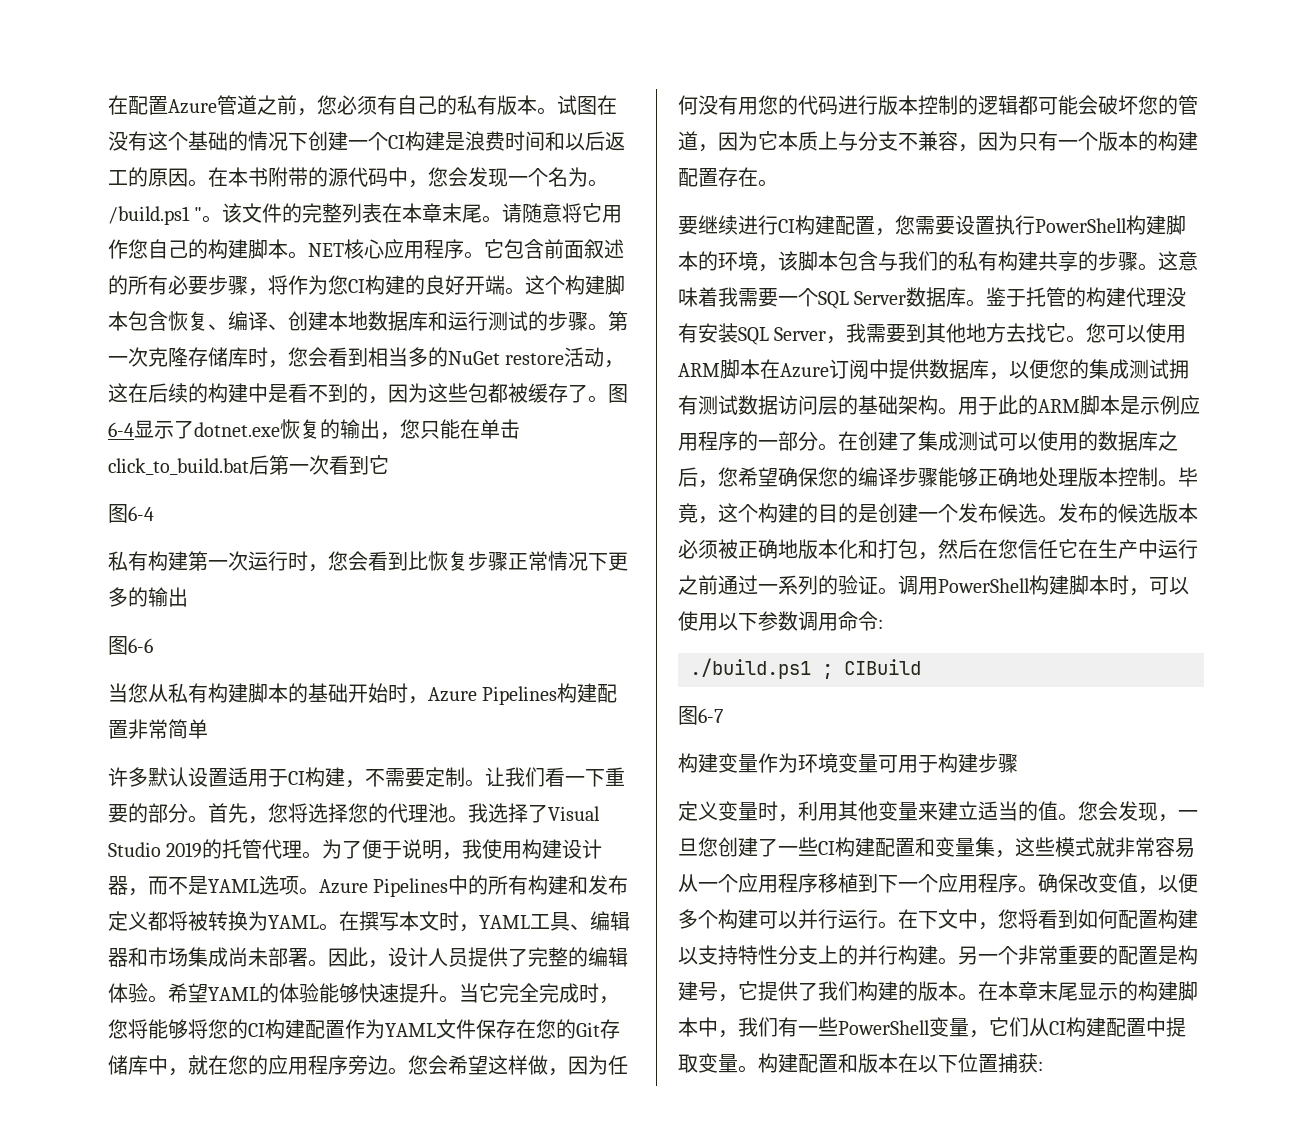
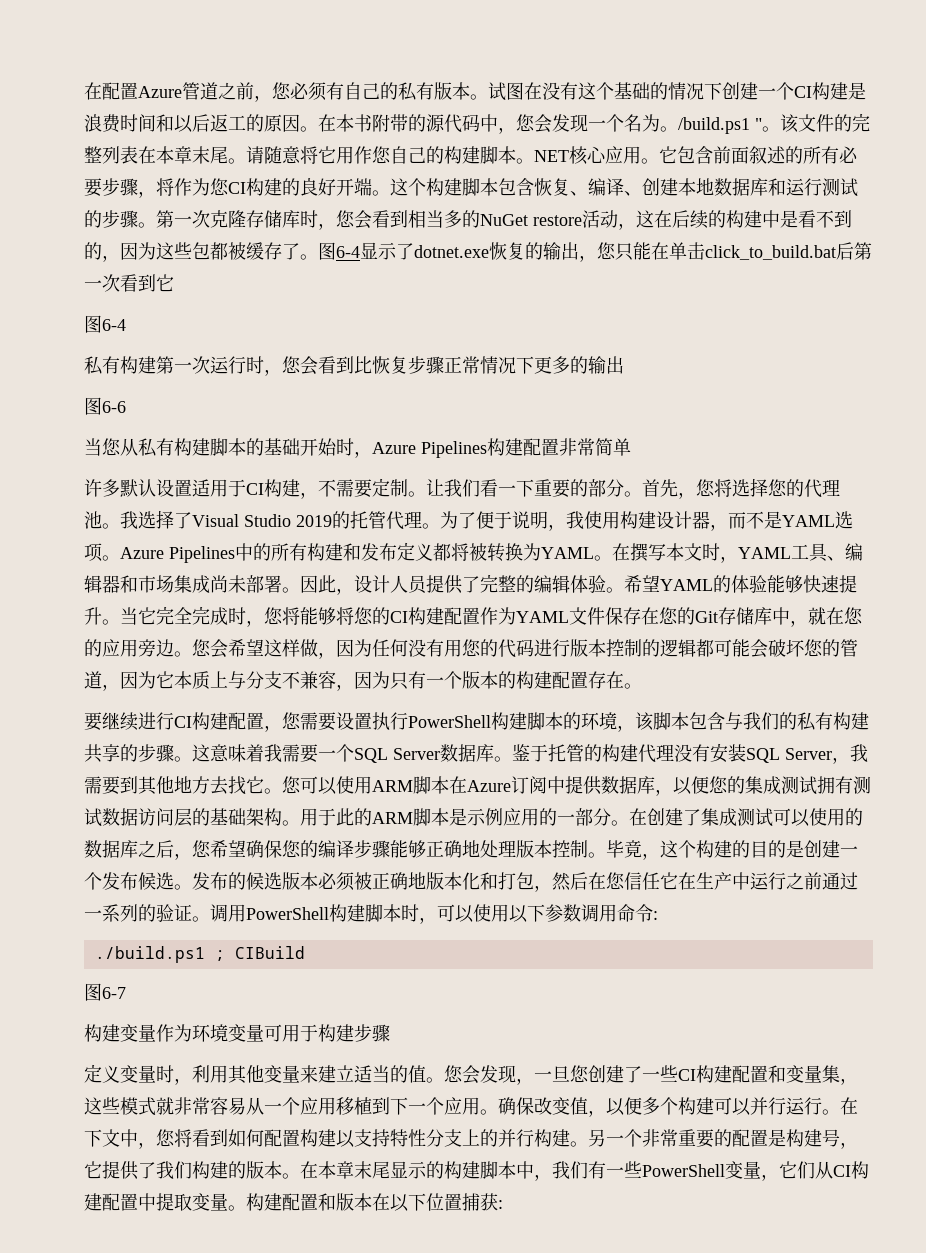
[424,239,464,259] 程序 -> (641, 155) none
[308,1055,348,1075] 程序 -> (138, 648) none
[698,431,738,451] 程序 -> (539, 817) none
[778,873,818,893] 程序 -> (336, 1106) none
[978,873,1018,893] 程序 -> (480, 1106) none

